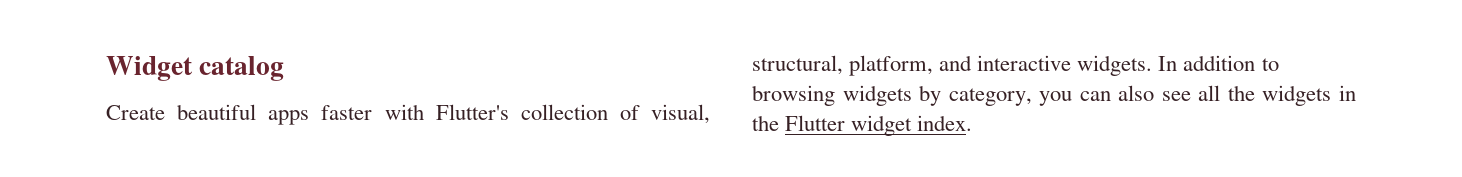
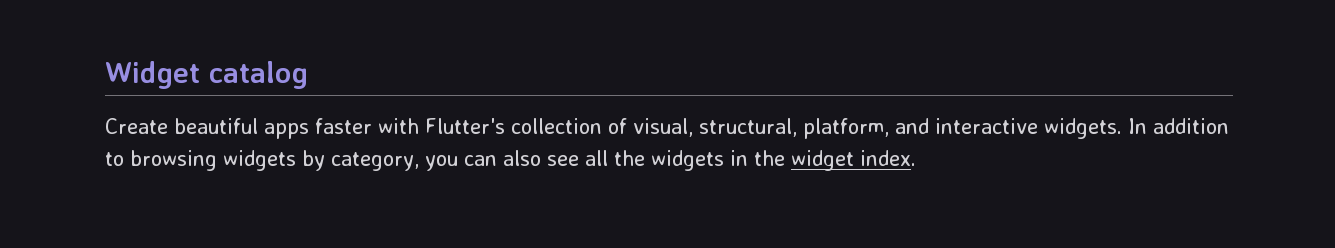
[785,115,846,131] Flutter -> (785, 158) none

